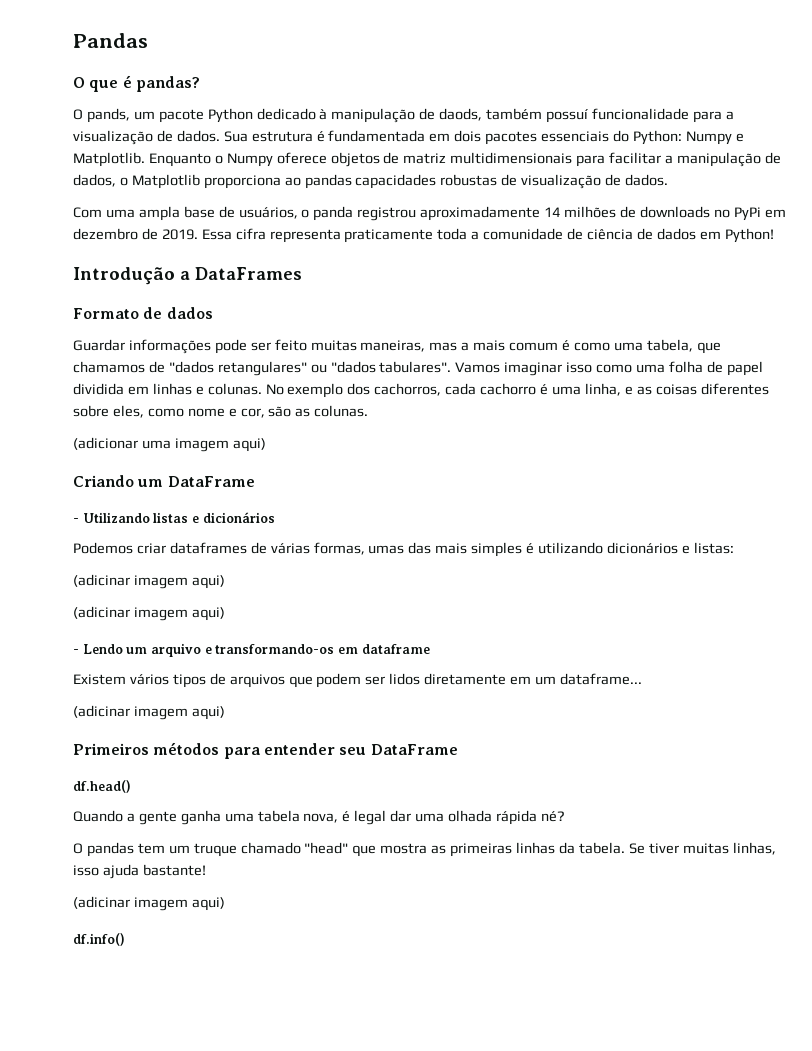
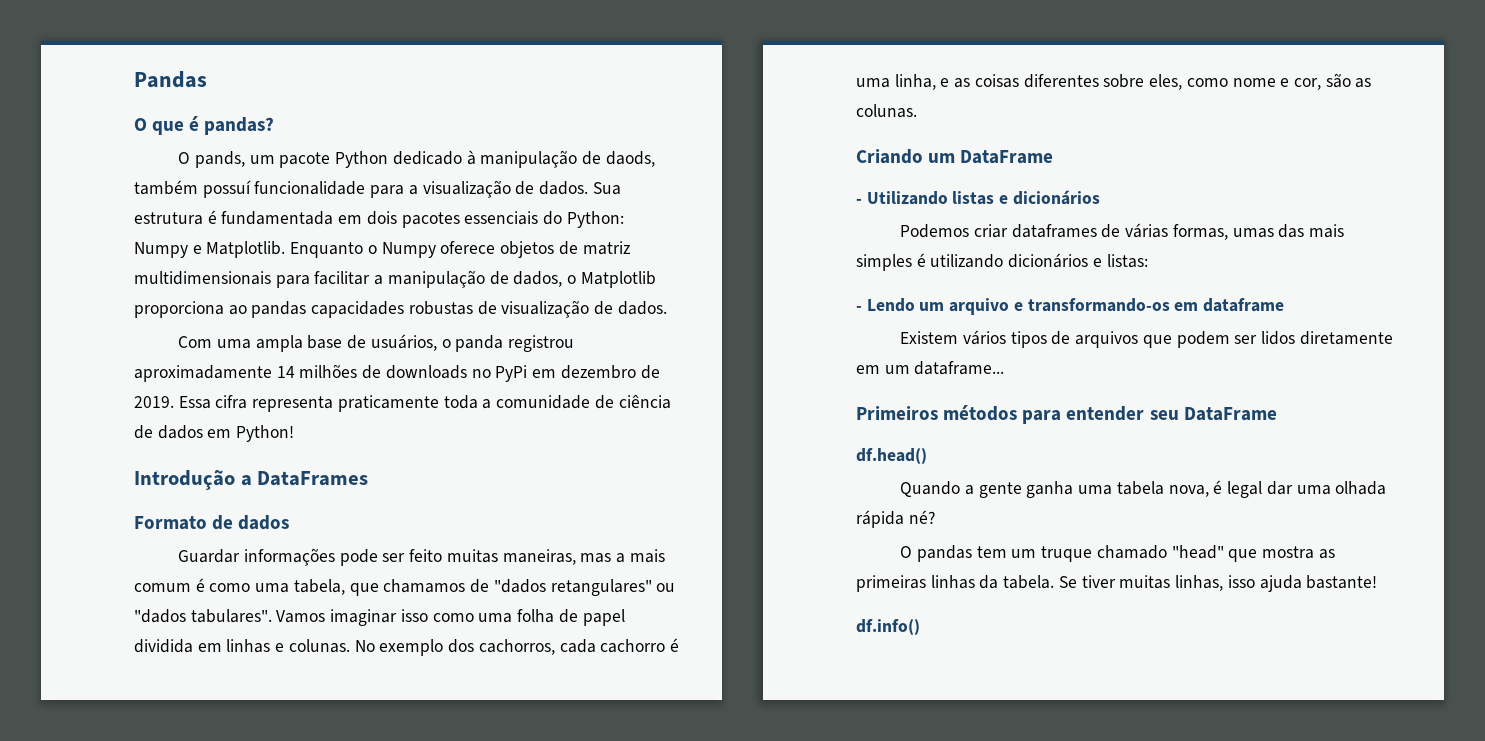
[73,437,266,452] // (adicionar uma imagem aqui) -> (917, 111) none
[73,574,225,589] [73,606,225,621] // (adicinar imagem aqui) // (adicinar imagem aqui) -> (1148, 261) none
[73,705,225,720] // (adicinar imagem aqui) -> (1005, 368) none
[73,896,225,911] // (adicinar imagem aqui) -> (1378, 582) none

